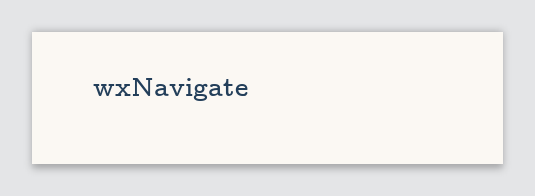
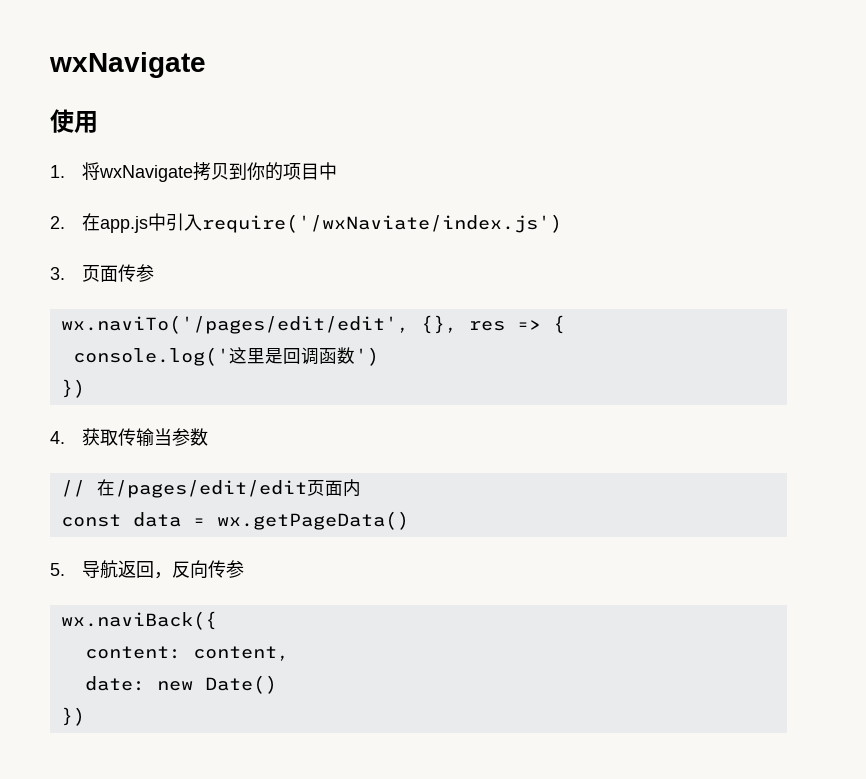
[93,78,248,101] wxNavigate -> [49,52,206,78] [50,109,98,133] [50,162,337,182] [50,213,562,233] [50,264,154,282] [60,315,565,334] [72,347,379,366] [60,379,85,398] [50,428,208,447] [60,479,361,498] [60,511,409,530] [50,560,244,579] [60,611,217,630] [84,646,289,661] [84,675,277,694] [60,707,85,726] wxNavigate // 使用 // 1.将wxNavigate拷贝到你的项目中 // 2.在app.js中引入require('/wxNaviate/index.js') // 3.页面传参 // wx.naviTo('/pages/edit/edit', {}, res => { // console.log('这里是回调函数') // }) // 4.获取传输当参数 // // 在/pages/edit/edit页面内 // const data = wx.getPageData() // 5.导航返回，反向传参 // wx.naviBack({ // content: content, // date: new Date() // })

